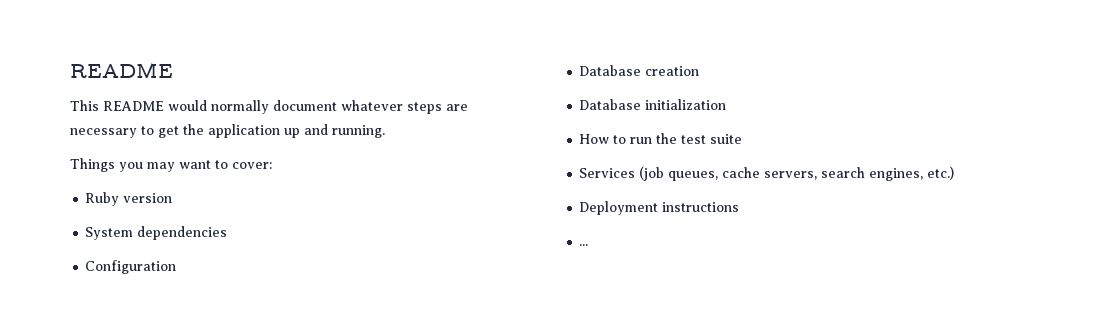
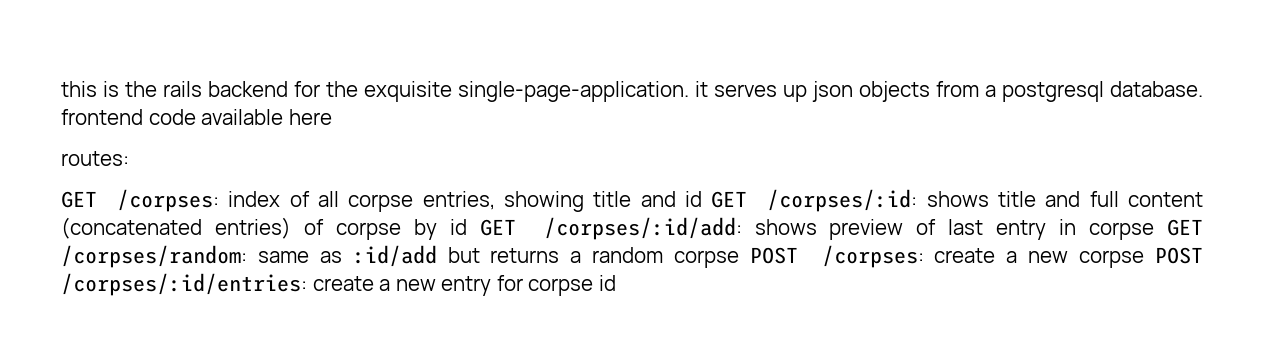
[70,62,173,78] [70,100,468,114] [70,124,385,138] [70,158,272,172] [85,192,173,206] [85,226,228,240] [85,260,177,274] [579,65,700,76] [579,99,727,110] [579,133,743,144] [579,166,955,181] [579,201,740,215] [579,244,589,246] README // This README would normally document whatever steps are necessary to get the application up and running. // Things you may want to cover: // Ruby version // System dependencies // Configuration // Database creation // Database initialization // How to run the test suite // Services (job queues, cache servers, search engines, etc.) // Deployment instructions // ... -> [61,81,1203,102] [61,109,332,125] [61,151,129,166] [61,189,1204,212] [61,217,1203,240] [61,245,1203,268] [61,273,616,296] this is the rails backend for the exquisite single-page-application. it serves up json objects from a postgresql database. frontend code available here // routes: // GET /corpses: index of all corpse entries, showing title and id GET /corpses/:id: shows title and full content (concatenated entries) of corpse by id GET /corpses/:id/add: shows preview of last entry in corpse GET /corpses/random: same as :id/add but returns a random corpse POST /corpses: create a new corpse POST /corpses/:id/entries: create a new entry for corpse id

